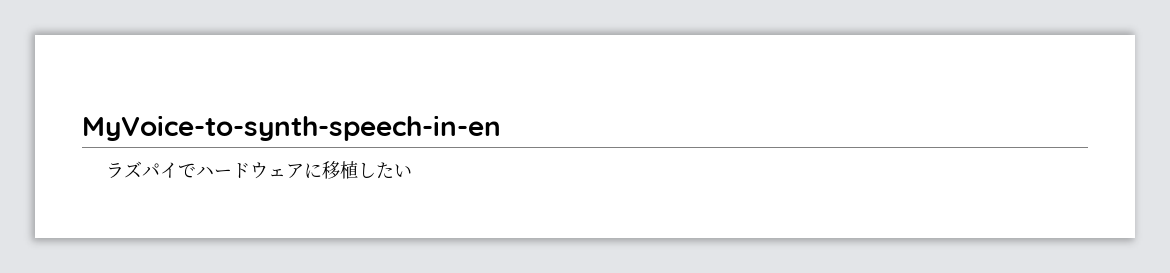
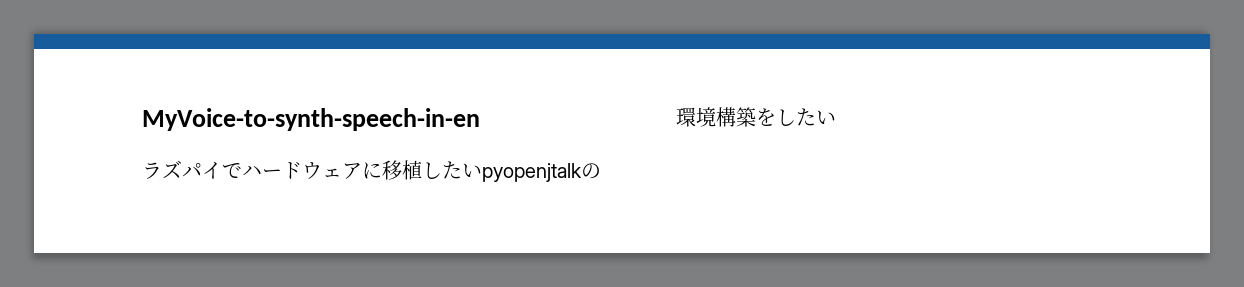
(412, 171) none -> [482,163,601,182] [676,107,836,127] pyopenjtalkの環境構築をしたい

